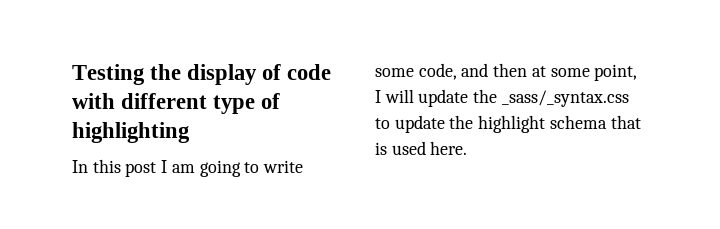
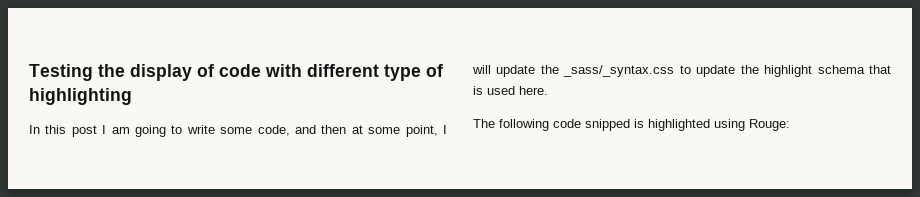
(468, 148) none -> [473,119,790,131] // The following code snipped is highlighted using Rouge:

